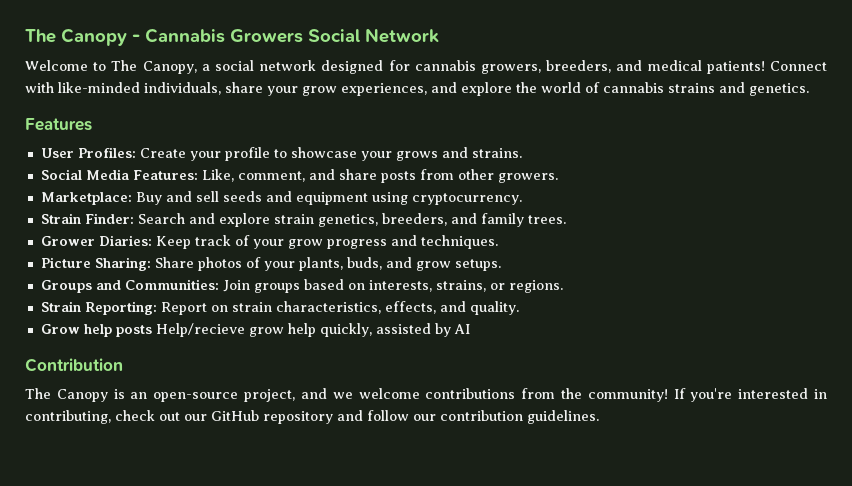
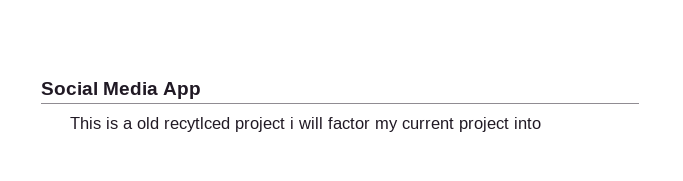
[25,28,439,46] [25,60,828,74] [25,82,809,96] [25,118,92,131] [40,147,522,161] [40,169,558,183] [40,191,522,205] [40,213,566,227] [40,235,498,249] [40,257,501,271] [40,279,563,293] [40,301,519,315] [40,323,470,337] [25,358,123,372] [25,388,827,402] [25,410,599,424] The Canopy - Cannabis Growers Social Network // Welcome to The Canopy, a social network designed for cannabis growers, breeders, and medical patients! Connect with like-minded individuals, share your grow experiences, and explore the world of cannabis strains and genetics. // Features // User Profiles: Create your profile to showcase your grows and strains. // Social Media Features: Like, comment, and share posts from other growers. // Marketplace: Buy and sell seeds and equipment using cryptocurrency. // Strain Finder: Search and explore strain genetics, breeders, and family trees. // Grower Diaries: Keep track of your grow progress and techniques. // Picture Sharing: Share photos of your plants, buds, and grow setups. // Groups and Communities: Join groups based on interests, strains, or regions. // Strain Reporting: Report on strain characteristics, effects, and quality. // Grow help posts Help/recieve grow help quickly, assisted by AI // Contribution // The Canopy is an open-source project, and we welcome contributions from the community! If you're interested in contributing, check out our GitHub repository and follow our contribution guidelines. -> [41,82,202,99] [70,117,542,132] Social Media App // This is a old recytlced project i will factor my current project into

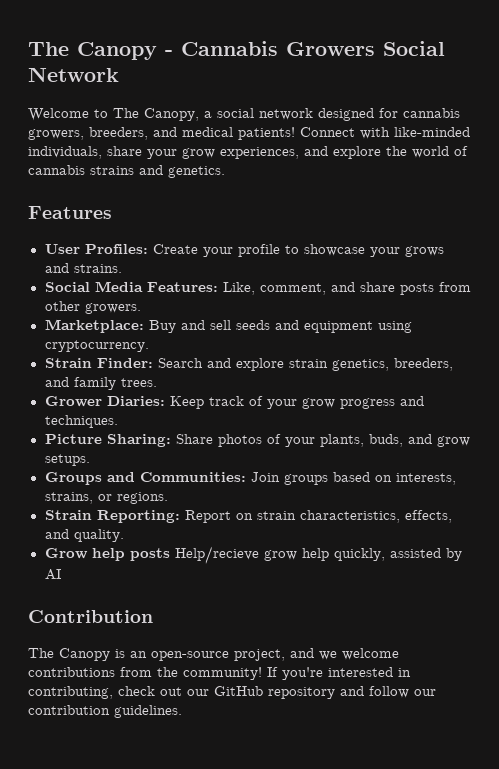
[41,82,202,99] [70,117,542,132] Social Media App // This is a old recytlced project i will factor my current project into -> [28,41,445,60] [28,67,119,82] [28,108,460,121] [28,127,470,140] [28,146,468,159] [28,165,225,178] [28,206,112,219] [44,244,444,257] [44,263,122,273] [44,281,471,295] [44,301,141,314] [44,319,412,333] [44,340,149,352] [44,358,453,371] [44,377,157,390] [44,396,424,409] [44,415,118,428] [44,434,470,447] [44,454,90,466] [44,472,456,485] [44,492,168,504] [44,510,452,523] [44,529,124,542] [44,546,462,564] [44,569,61,580] [28,610,153,623] [28,648,399,661] [28,667,411,680] [28,686,436,699] [28,705,182,718] The Canopy - Cannabis Growers Social Network // Welcome to The Canopy, a social network designed for cannabis growers, breeders, and medical patients! Connect with like-minded individuals, share your grow experiences, and explore the world of cannabis strains and genetics. // Features // User Profiles: Create your profile to showcase your grows and strains. // Social Media Features: Like, comment, and share posts from other growers. // Marketplace: Buy and sell seeds and equipment using cryptocurrency. // Strain Finder: Search and explore strain genetics, breeders, and family trees. // Grower Diaries: Keep track of your grow progress and techniques. // Picture Sharing: Share photos of your plants, buds, and grow setups. // Groups and Communities: Join groups based on interests, strains, or regions. // Strain Reporting: Report on strain characteristics, effects, and quality. // Grow help posts Help/recieve grow help quickly, assisted by AI // Contribution // The Canopy is an open-source project, and we welcome contributions from the community! If you're interested in contributing, check out our GitHub repository and follow our contribution guidelines.

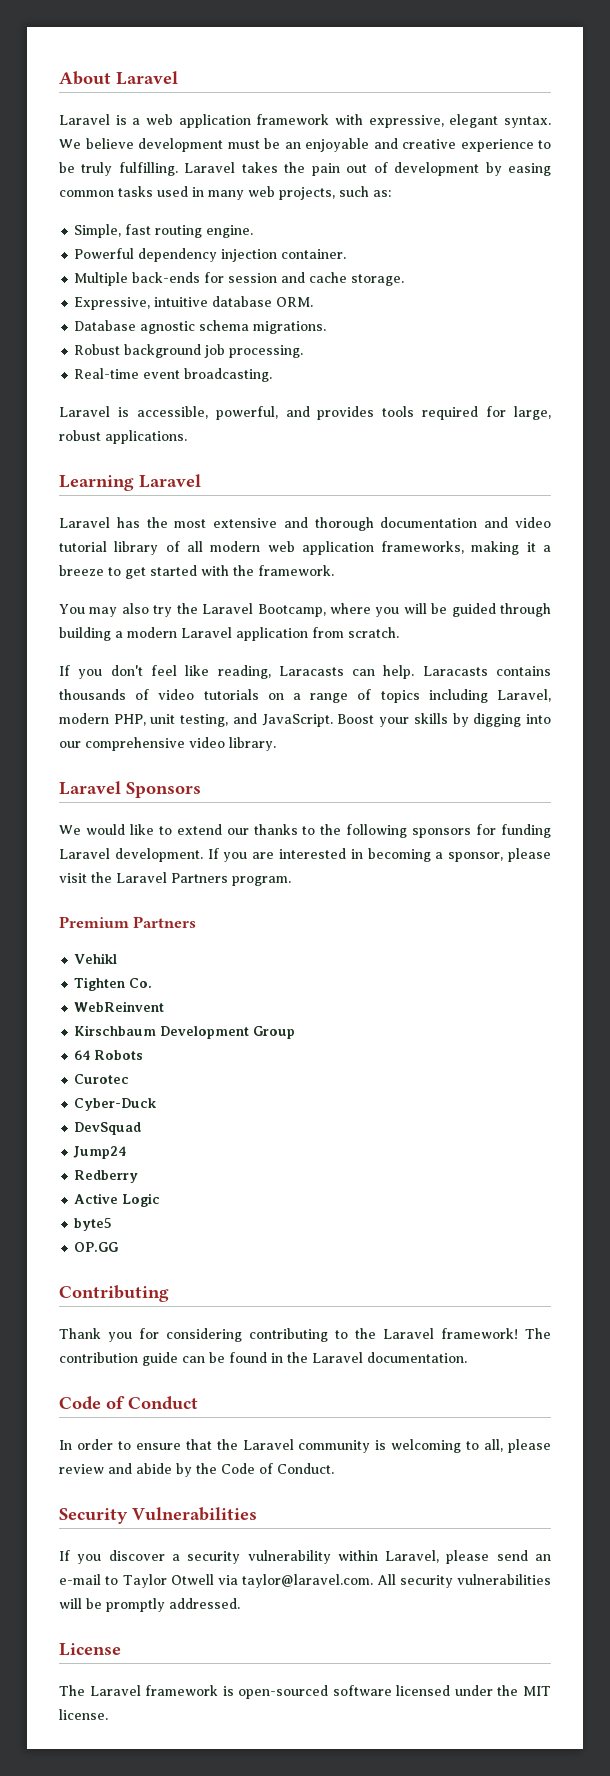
[28,41,445,60] [28,67,119,82] [28,108,460,121] [28,127,470,140] [28,146,468,159] [28,165,225,178] [28,206,112,219] [44,244,444,257] [44,263,122,273] [44,281,471,295] [44,301,141,314] [44,319,412,333] [44,340,149,352] [44,358,453,371] [44,377,157,390] [44,396,424,409] [44,415,118,428] [44,434,470,447] [44,454,90,466] [44,472,456,485] [44,492,168,504] [44,510,452,523] [44,529,124,542] [44,546,462,564] [44,569,61,580] [28,610,153,623] [28,648,399,661] [28,667,411,680] [28,686,436,699] [28,705,182,718] The Canopy - Cannabis Growers Social Network // Welcome to The Canopy, a social network designed for cannabis growers, breeders, and medical patients! Connect with like-minded individuals, share your grow experiences, and explore the world of cannabis strains and genetics. // Features // User Profiles: Create your profile to showcase your grows and strains. // Social Media Features: Like, comment, and share posts from other growers. // Marketplace: Buy and sell seeds and equipment using cryptocurrency. // Strain Finder: Search and explore strain genetics, breeders, and family trees. // Grower Diaries: Keep track of your grow progress and techniques. // Picture Sharing: Share photos of your plants, buds, and grow setups. // Groups and Communities: Join groups based on interests, strains, or regions. // Strain Reporting: Report on strain characteristics, effects, and quality. // Grow help posts Help/recieve grow help quickly, assisted by AI // Contribution // The Canopy is an open-source project, and we welcome contributions from the community! If you're interested in contributing, check out our GitHub repository and follow our contribution guidelines. -> [59,71,178,85] [59,114,552,128] [59,138,551,152] [59,162,551,176] [59,186,391,200] [74,224,254,238] [74,248,347,262] [74,272,405,286] [74,296,314,310] [74,320,327,334] [74,344,304,358] [74,368,273,382] [59,406,552,420] [59,430,187,444] [59,474,201,491] [59,517,551,531] [59,541,551,555] [59,565,334,579] [59,603,552,617] [59,627,399,641] [59,665,551,679] [59,689,551,703] [59,713,552,727] [59,737,276,751] [59,781,201,798] [59,824,551,838] [59,848,552,862] [59,872,291,886] [59,916,197,928] [74,953,118,964] [74,977,153,991] [74,1001,165,1012] [74,1025,296,1039] [74,1050,144,1060] [74,1074,130,1084] [74,1098,158,1111] [74,1122,142,1135] [73,1146,127,1159] [74,1170,139,1183] [74,1193,161,1207] [74,1218,113,1231] [74,1242,120,1252] [59,1285,169,1302] [59,1328,551,1342] [59,1352,467,1366] [59,1396,198,1410] [59,1439,551,1453] [59,1463,334,1477] [59,1507,257,1524] [59,1550,551,1564] [59,1574,551,1588] [59,1598,240,1612] [59,1643,121,1656] [59,1685,551,1699] [59,1709,108,1720] About Laravel // Laravel is a web application framework with expressive, elegant syntax. We believe development must be an enjoyable and creative experience to be truly fulfilling. Laravel takes the pain out of development by easing common tasks used in many web projects, such as: // Simple, fast routing engine. // Powerful dependency injection container. // Multiple back-ends for session and cache storage. // Expressive, intuitive database ORM. // Database agnostic schema migrations. // Robust background job processing. // Real-time event broadcasting. // Laravel is accessible, powerful, and provides tools required for large, robust applications. // Learning Laravel // Laravel has the most extensive and thorough documentation and video tutorial library of all modern web application frameworks, making it a breeze to get started with the framework. // You may also try the Laravel Bootcamp, where you will be guided through building a modern Laravel application from scratch. // If you don't feel like reading, Laracasts can help. Laracasts contains thousands of video tutorials on a range of topics including Laravel, modern PHP, unit testing, and JavaScript. Boost your skills by digging into our comprehensive video library. // Laravel Sponsors // We would like to extend our thanks to the following sponsors for funding Laravel development. If you are interested in becoming a sponsor, please visit the Laravel Partners program. // Premium Partners // Vehikl // Tighten Co. // WebReinvent // Kirschbaum Development Group // 64 Robots // Curotec // Cyber-Duck // DevSquad // Jump24 // Redberry // Active Logic // byte5 // OP.GG // Contributing // Thank you for considering contributing to the Laravel framework! The contribution guide can be found in the Laravel documentation. // Code of Conduct // In order to ensure that the Laravel community is welcoming to all, please review and abide by the Code of Conduct. // Security Vulnerabilities // If you discover a security vulnerability within Laravel, please send an e-mail to Taylor Otwell via taylor@laravel.com. All security vulnerabilities will be promptly addressed. // License // The Laravel framework is open-sourced software licensed under the MIT license.

